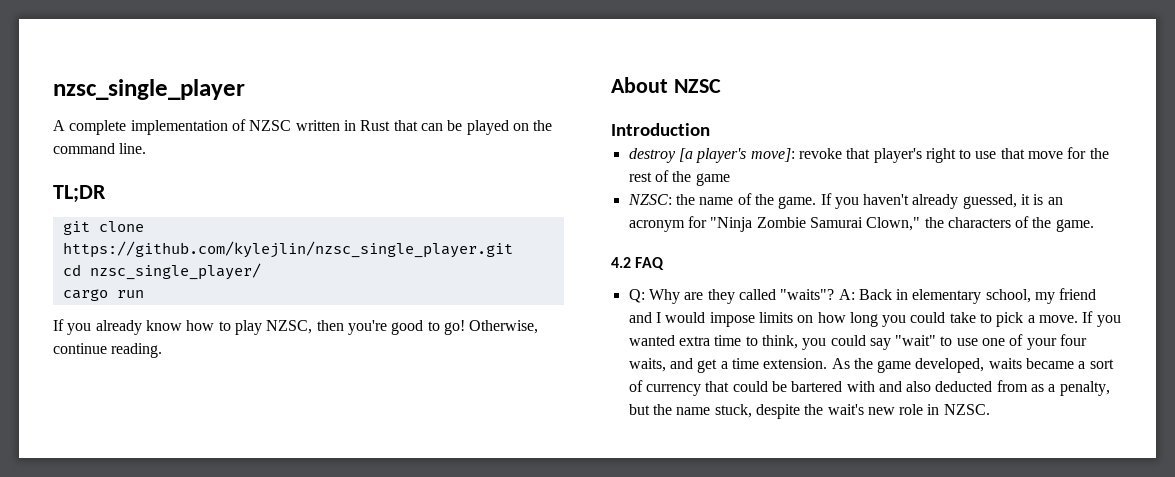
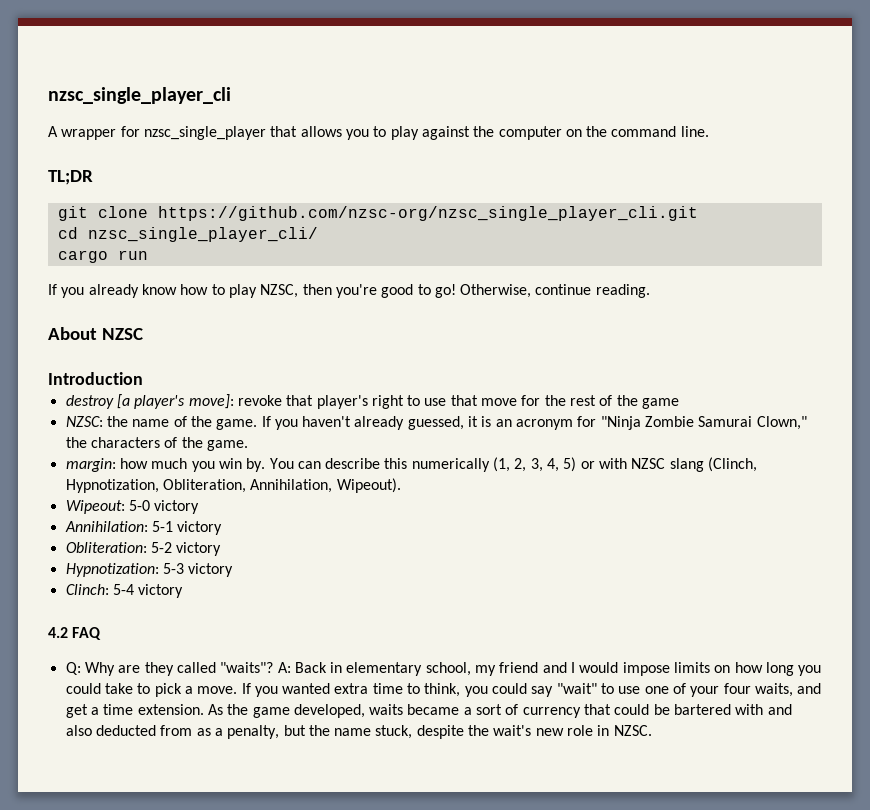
[53,79,245,100] nzsc_single_player -> [48,87,231,104] nzsc_single_player_cli
[69,119,509,135] complete implementation of NZSC written in Rust that can be played -> [61,126,562,140] wrapper for nzsc_single_player that allows you to play against the computer
[62,241,513,258] https://github.com/kylejlin/nzsc_single_player.git -> [157,206,698,221] https://github.com/nzsc-org/nzsc_single_player_cli.git
[89,263,261,280] nzsc_single_player/ -> [87,227,318,242] nzsc_single_player_cli/
(1094, 225) none -> [65,457,758,472] [65,478,401,493] [65,500,200,514] [64,521,223,535] [65,542,222,556] [65,563,234,577] [65,584,184,598] // margin: how much you win by. You can describe this numerically (1, 2, 3, 4, 5) or with NZSC slang (Clinch, Hypnotization, Obliteration, Annihilation, Wipeout). // Wipeout: 5-0 victory // Annihilation: 5-1 victory // Obliteration: 5-2 victory // Hypnotization: 5-3 victory // Clinch: 5-4 victory

